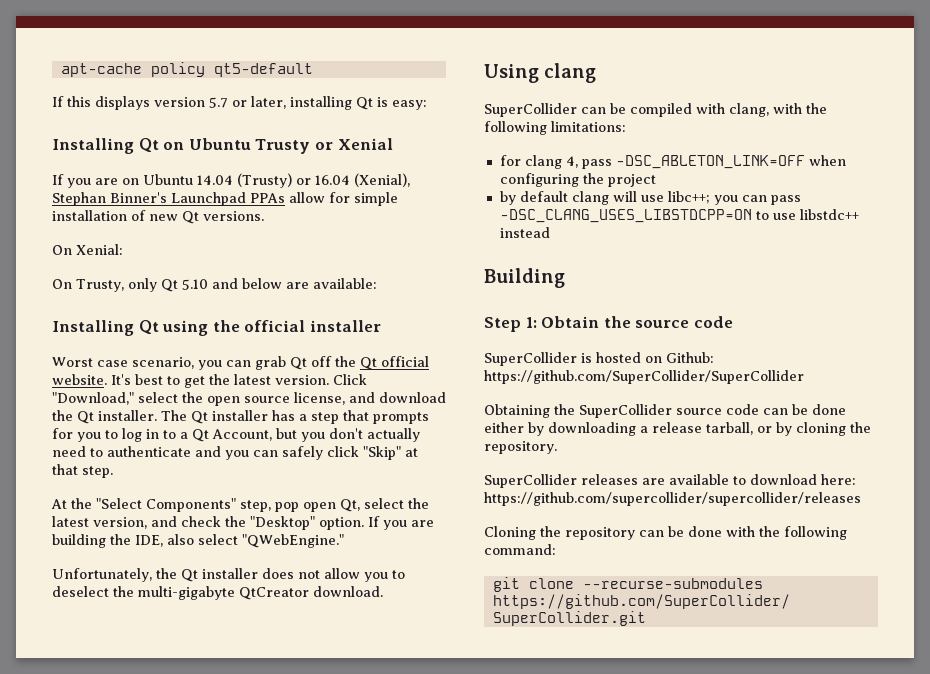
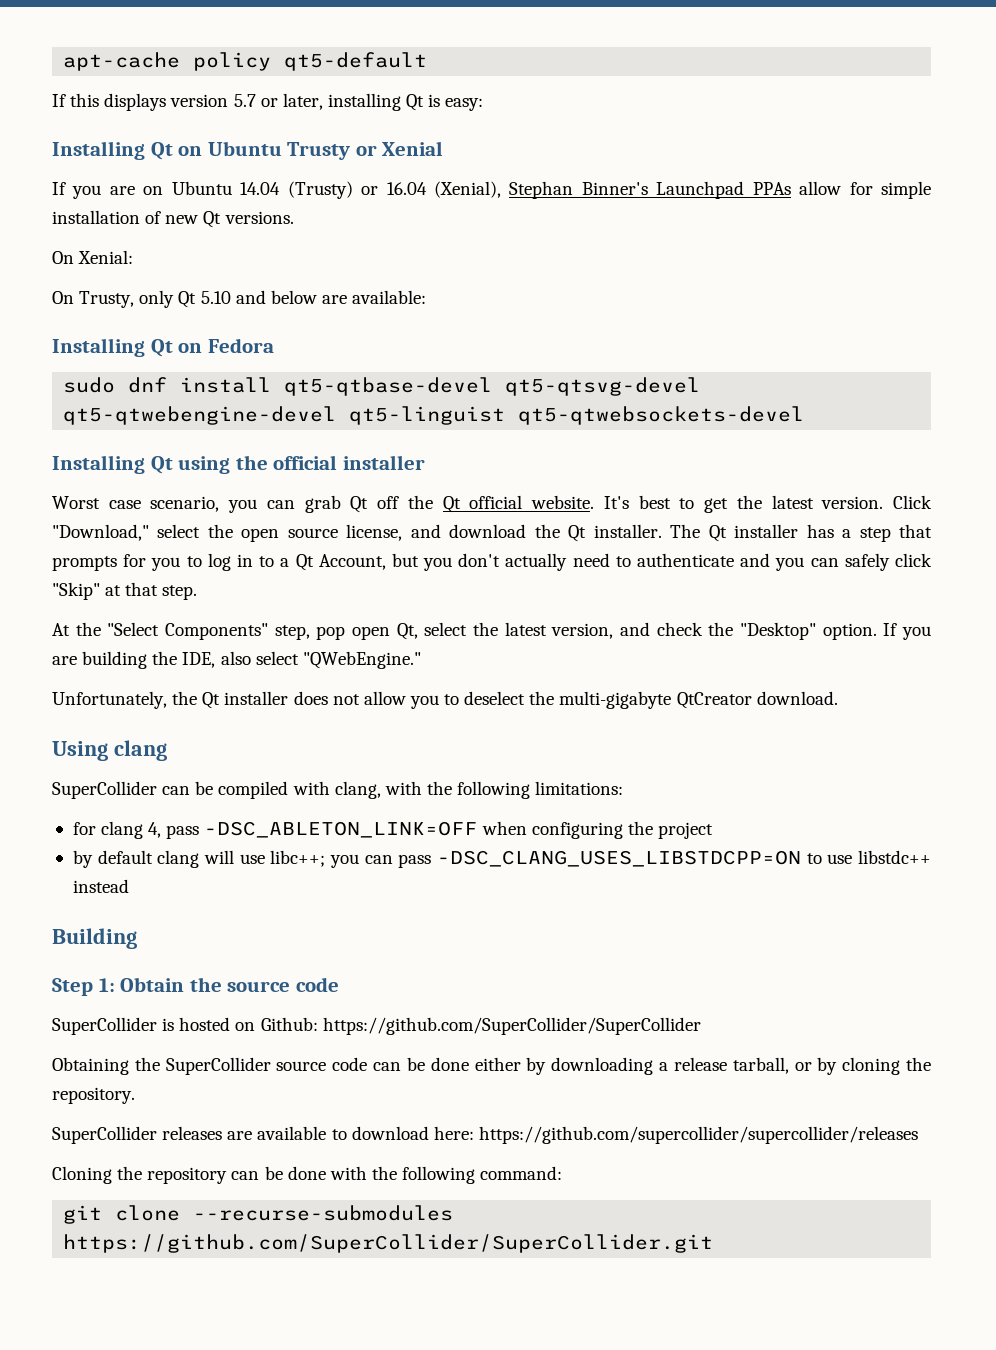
(377, 283) none -> [52,338,274,357] [63,377,701,396] [63,406,805,425] // Installing Qt on Fedora // sudo dnf install qt5-qtbase-devel qt5-qtsvg-devel qt5-qtwebengine-devel qt5-linguist qt5-qtwebsockets-devel

